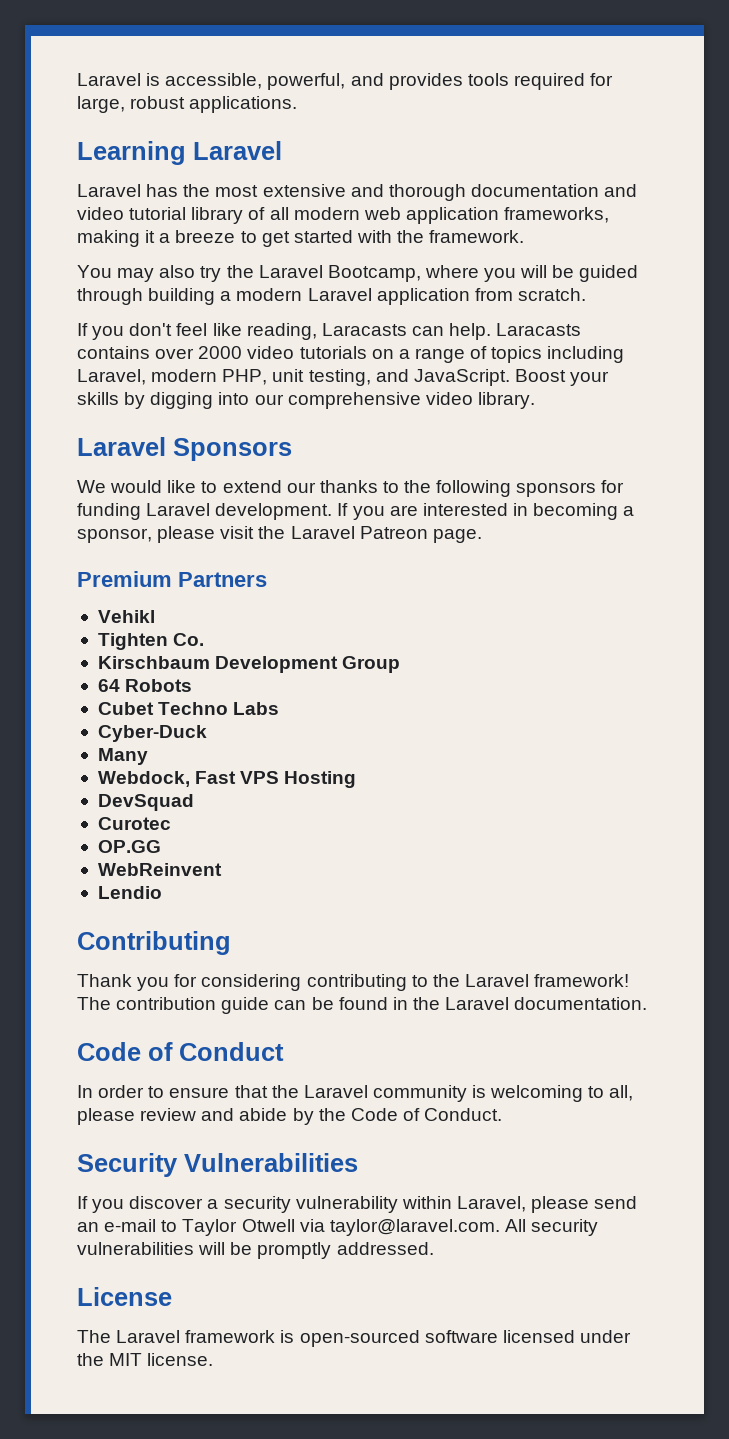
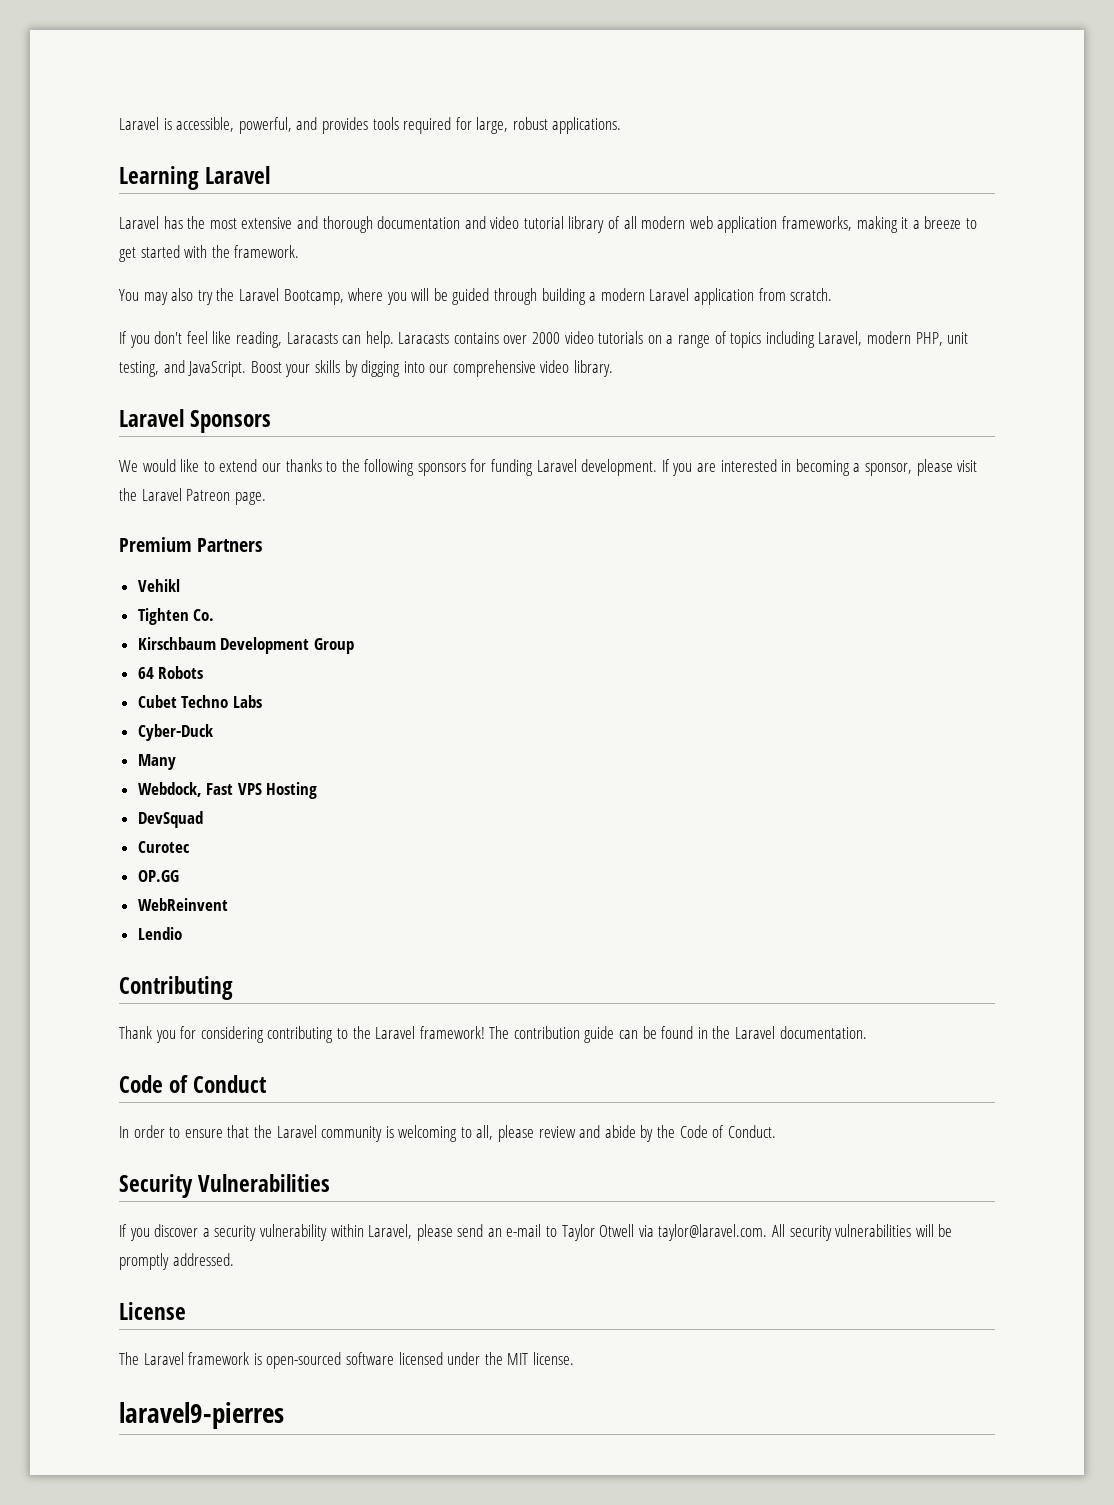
(214, 1359) none -> [119,1402,284,1429] // laravel9-pierres

